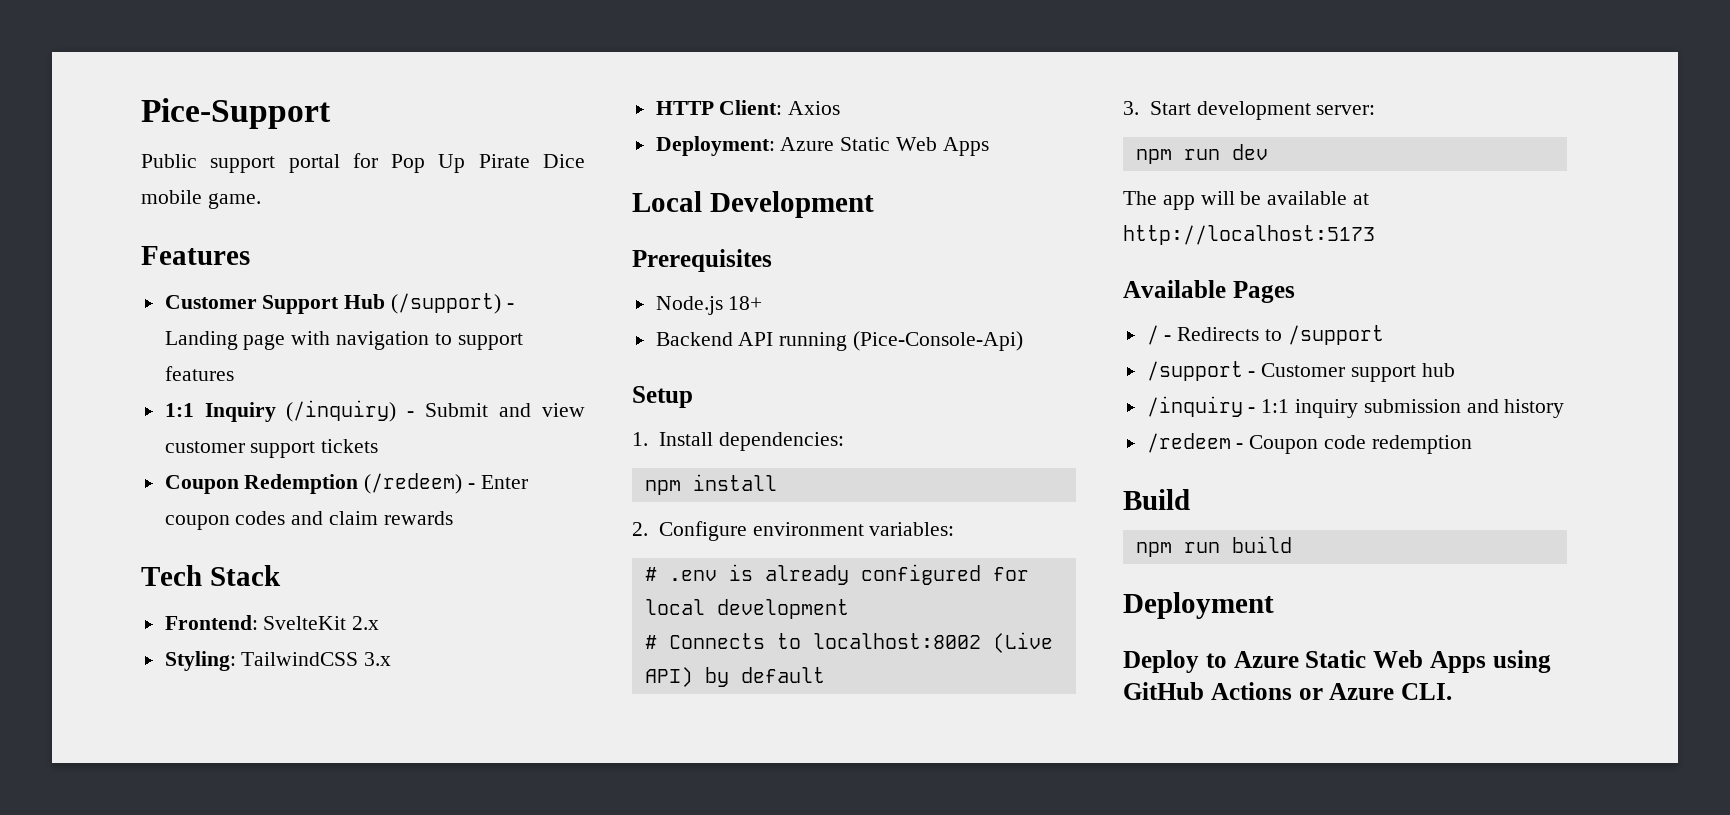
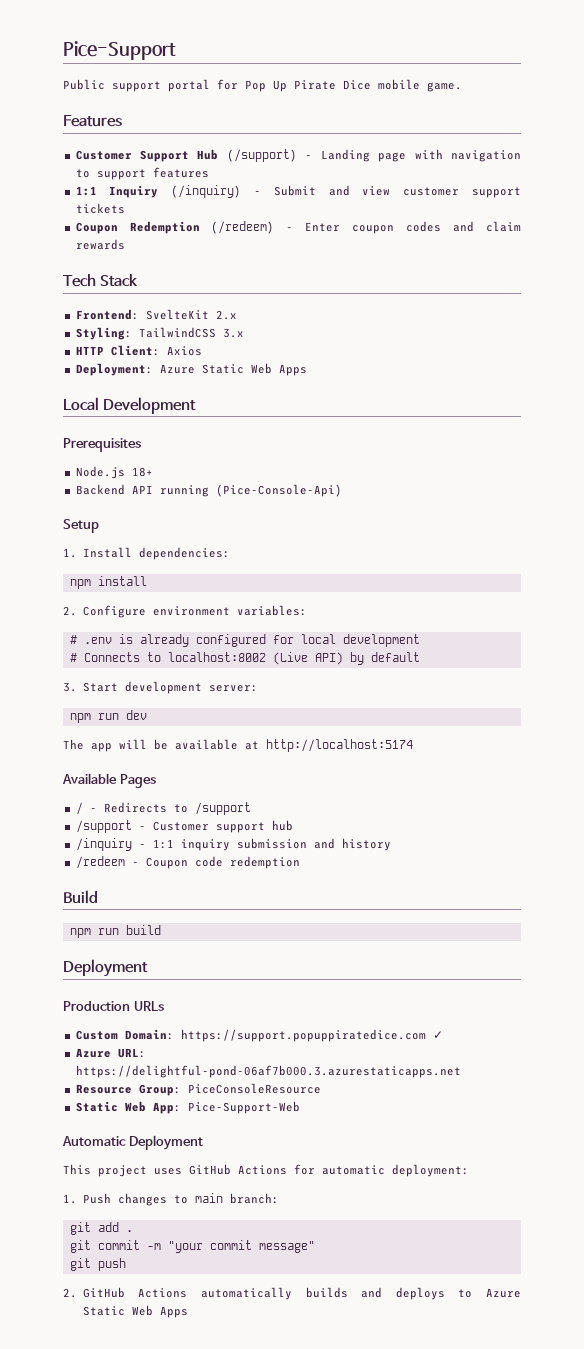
[1123,225,1375,245] http://localhost:5173 -> [266,739,413,752] http://localhost:5174
[1123,650,1199,673] Deploy -> [63,1001,164,1011] [75,1029,443,1042] [75,1048,146,1058] [75,1065,461,1078] [75,1083,321,1096] [75,1101,300,1114] [62,1135,203,1150] [63,1164,469,1177] [63,1193,279,1206] [69,1222,133,1235] [69,1240,315,1253] [69,1258,126,1271] [63,1287,445,1300] Production URLs // Custom Domain: https://support.popuppiratedice.com ✓ // Azure URL: https://delightful-pond-06af7b000.3.azurestaticapps.net // Resource Group: PiceConsoleResource // Static Web App: Pice-Support-Web // Automatic Deployment // This project uses GitHub Actions for automatic deployment: // 1. Push changes to main branch: // git add . // git commit -m "your commit message" // git push // 2. GitHub Actions automatically builds and deploys
[1492,650,1551,673] [1123,682,1452,700] using GitHub Actions or Azure CLI. -> (188, 1312) none

